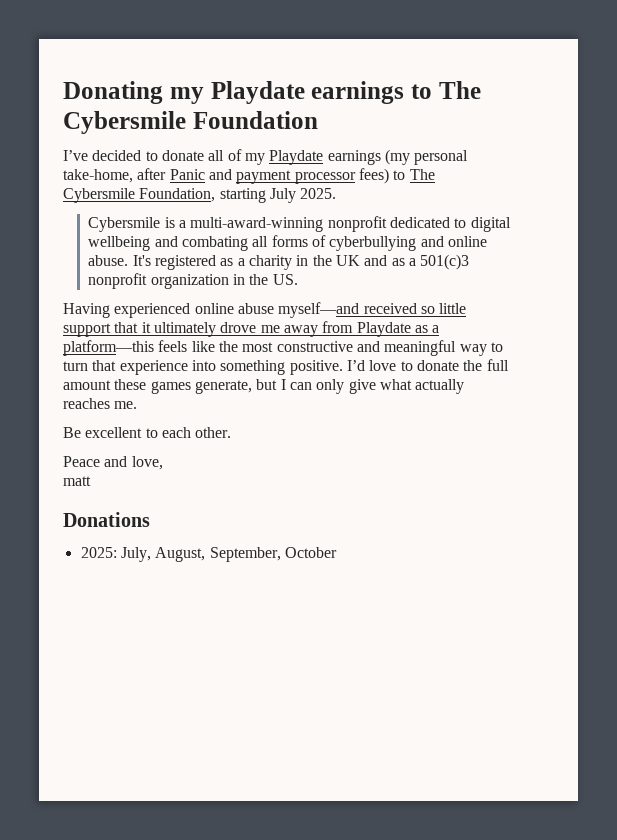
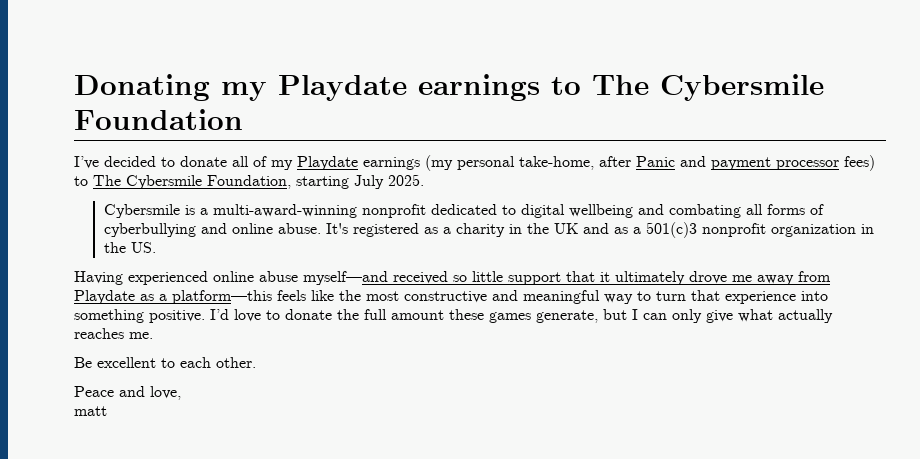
[63,512,150,527] [80,547,337,562] // Donations // 2025: July, August, September, October -> (107, 411) none

